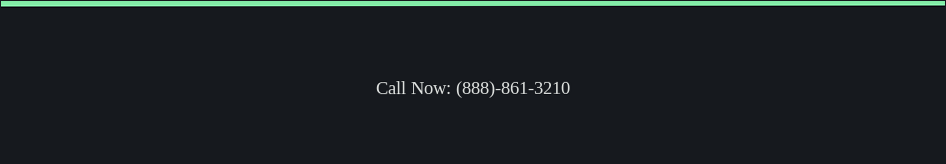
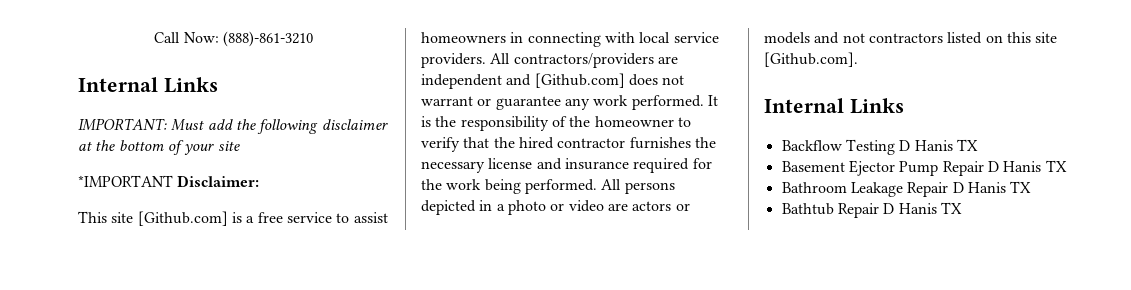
(571, 89) none -> [78,77,218,93] [78,118,388,134] [78,140,240,155] [78,175,260,187] [78,211,388,226] [421,32,719,47] [421,53,678,68] [421,73,685,89] [421,95,718,110] [421,116,691,131] [421,137,716,152] [421,158,712,173] [421,179,675,194] [421,200,690,215] [764,32,1058,44] [764,52,858,67] [764,98,904,114] [781,139,978,155] [781,160,1067,176] [781,181,1032,197] [781,202,962,218] // Internal Links // IMPORTANT: Must add the following disclaimer at the bottom of your site // *IMPORTANT Disclaimer: // This site [Github.com] is a free service to assist homeowners in connecting with local service providers. All contractors/providers are independent and [Github.com] does not warrant or guarantee any work performed. It is the responsibility of the homeowner to verify that the hired contractor furnishes the necessary license and insurance required for the work being performed. All persons depicted in a photo or video are actors or models and not contractors listed on this site [Github.com]. // Internal Links // Backflow Testing D Hanis TX // Basement Ejector Pump Repair D Hanis TX // Bathroom Leakage Repair D Hanis TX // Bathtub Repair D Hanis TX

